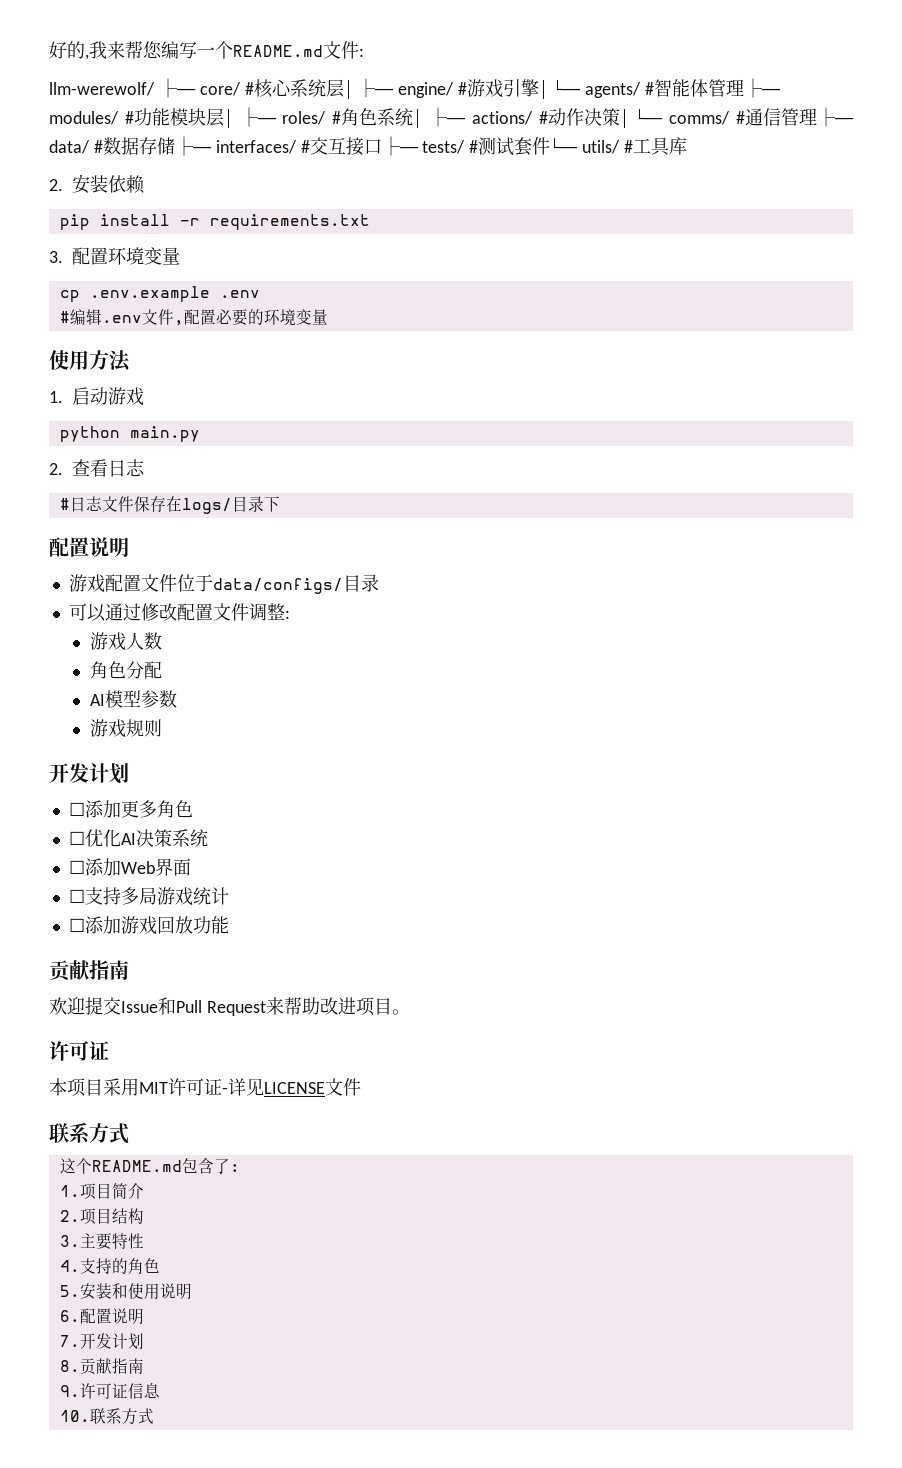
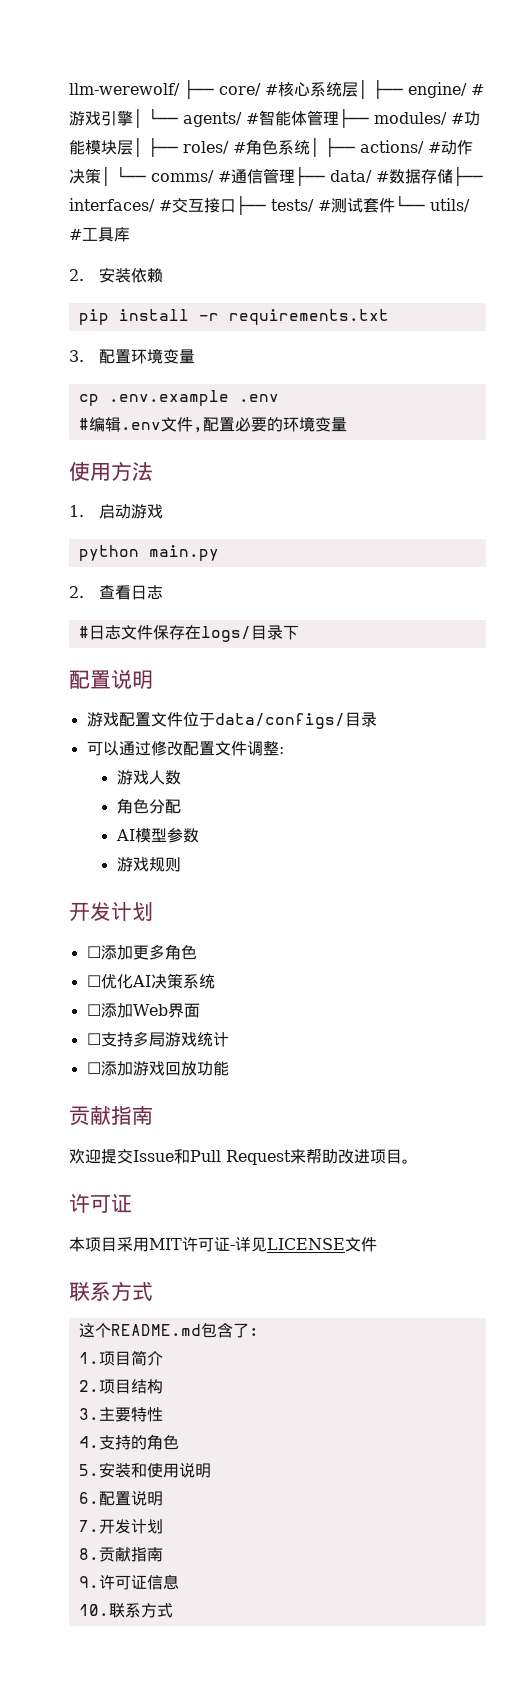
[49,41,364,60] 好的,我来帮您编写一个README.md文件: // -> (69, 89) none

